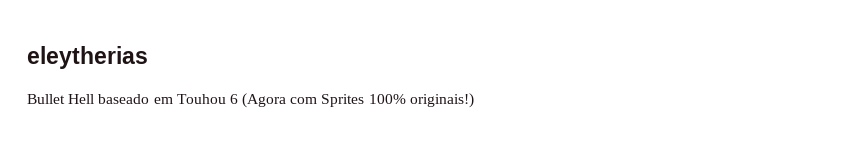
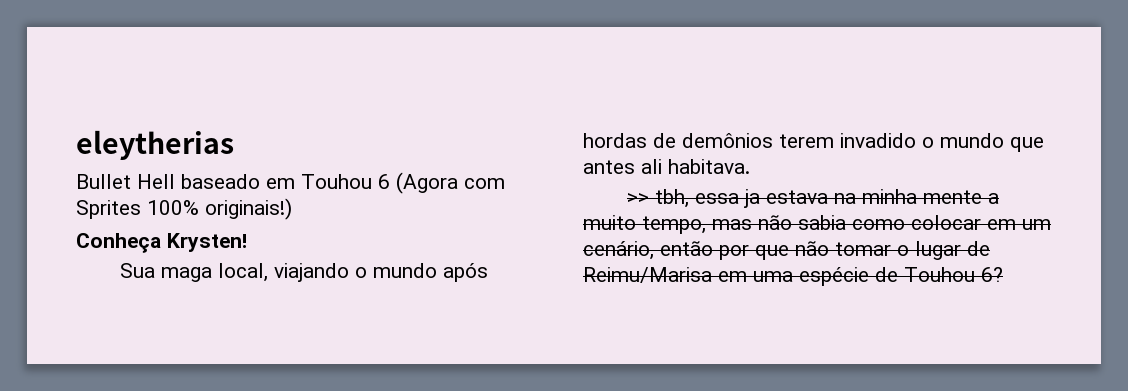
(474, 100) none -> [76,233,247,253] [120,263,489,282] [583,133,1044,152] [583,159,750,174] [627,189,1000,208] [583,215,1051,234] [583,241,990,260] [583,267,1003,286] // Conheça Krysten! // Sua maga local, viajando o mundo após hordas de demônios terem invadido o mundo que antes ali habitava. // >> tbh, essa ja estava na minha mente a muito tempo, mas não sabia como colocar em um cenário, então por que não tomar o lugar de Reimu/Marisa em uma espécie de Touhou 6?

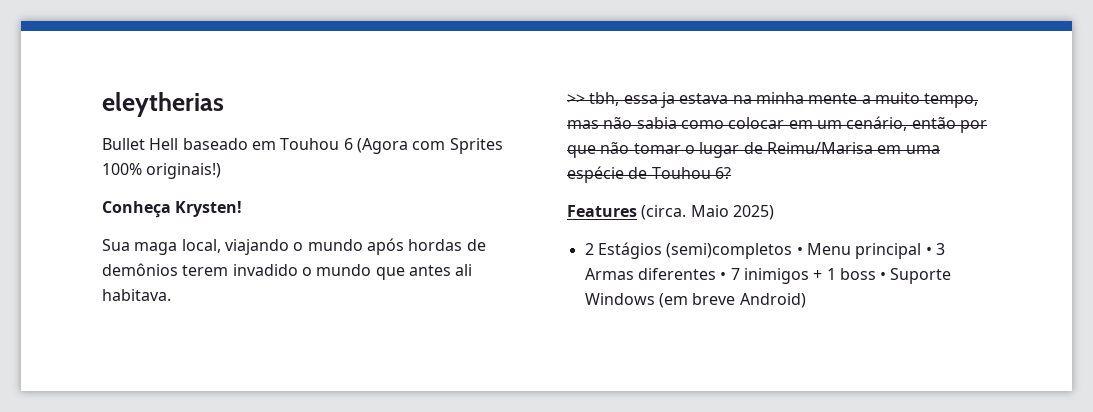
(1003, 274) none -> [567,205,774,220] [584,242,945,259] [584,268,952,284] [584,293,806,308] // Features (circa. Maio 2025) // 2 Estágios (semi)completos • Menu principal • 3 Armas diferentes • 7 inimigos + 1 boss • Suporte Windows (em breve Android)

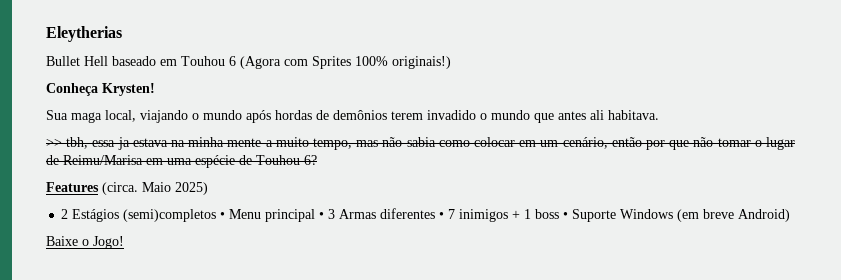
[102,92,224,117] eleytherias -> [46,26,122,42] Eleytherias
(806, 300) none -> [46,236,124,249] // Baixe o Jogo!

